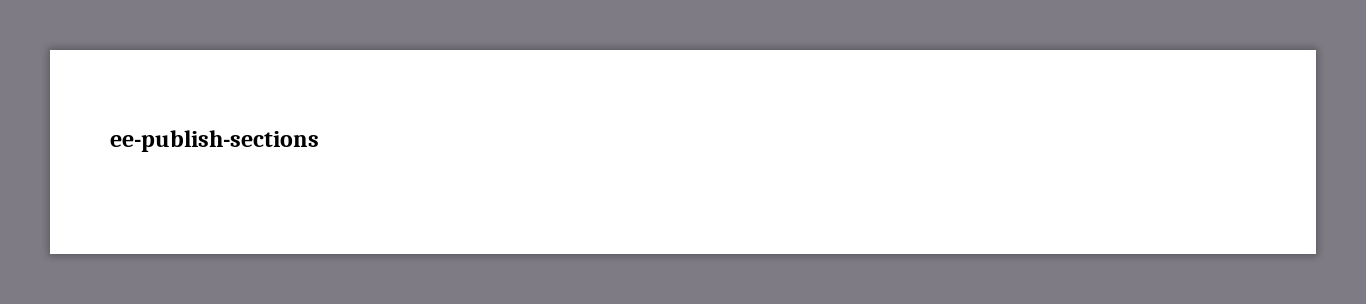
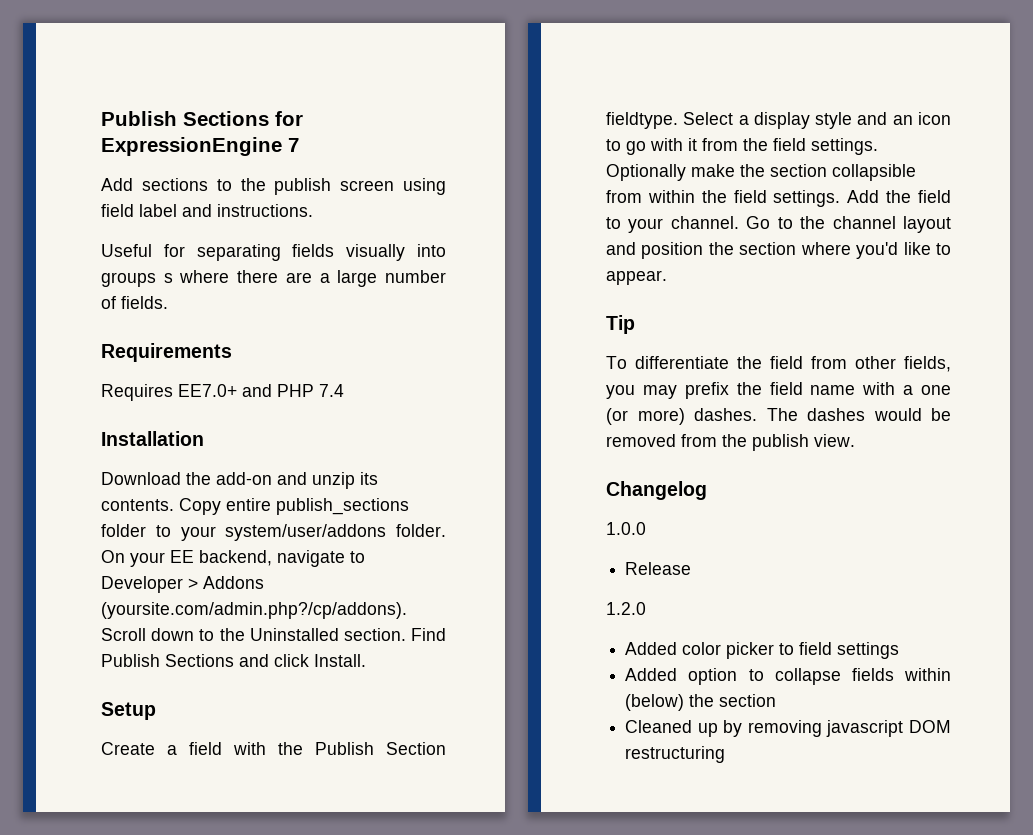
[110,130,319,152] ee-publish-sections -> [101,111,303,126] [101,137,299,156] [101,178,447,195] [101,204,313,217] [101,244,447,261] [101,270,447,287] [101,296,168,309] [101,343,232,362] [101,384,344,401] [101,431,204,446] [101,472,378,489] [101,498,409,515] [101,524,446,541] [101,550,365,567] [101,576,264,593] [101,602,407,619] [101,628,446,641] [101,654,366,667] [101,702,156,720] [101,742,446,755] [606,112,951,129] [606,138,878,155] [606,164,916,181] [606,190,951,207] [606,216,951,233] [606,242,951,259] [606,270,667,285] [606,315,635,334] [606,356,951,372] [606,382,951,399] [606,408,951,425] [606,434,855,451] [606,481,707,500] [606,522,646,535] [625,562,692,575] [606,602,646,615] [625,642,900,659] [625,668,951,685] [625,694,777,711] [625,720,951,737] [625,746,726,763] Publish Sections for ExpressionEngine 7 // Add sections to the publish screen using field label and instructions. // Useful for separating fields visually into groups s where there are a large number of fields. // Requirements // Requires EE7.0+ and PHP 7.4 // Installation // Download the add-on and unzip its contents. Copy entire publish_sections folder to your system/user/addons folder. On your EE backend, navigate to Developer > Addons (yoursite.com/admin.php?/cp/addons). Scroll down to the Uninstalled section. Find Publish Sections and click Install. // Setup // Create a field with the Publish Section fieldtype. Select a display style and an icon to go with it from the field settings. Optionally make the section collapsible from within the field settings. Add the field to your channel. Go to the channel layout and position the section where you'd like to appear. // Tip // To differentiate the field from other fields, you may prefix the field name with a one (or more) dashes. The dashes would be removed from the publish view. // Changelog // 1.0.0 // Release // 1.2.0 // Added color picker to field settings // Added option to collapse fields within (below) the section // Cleaned up by removing javascript DOM restructuring

